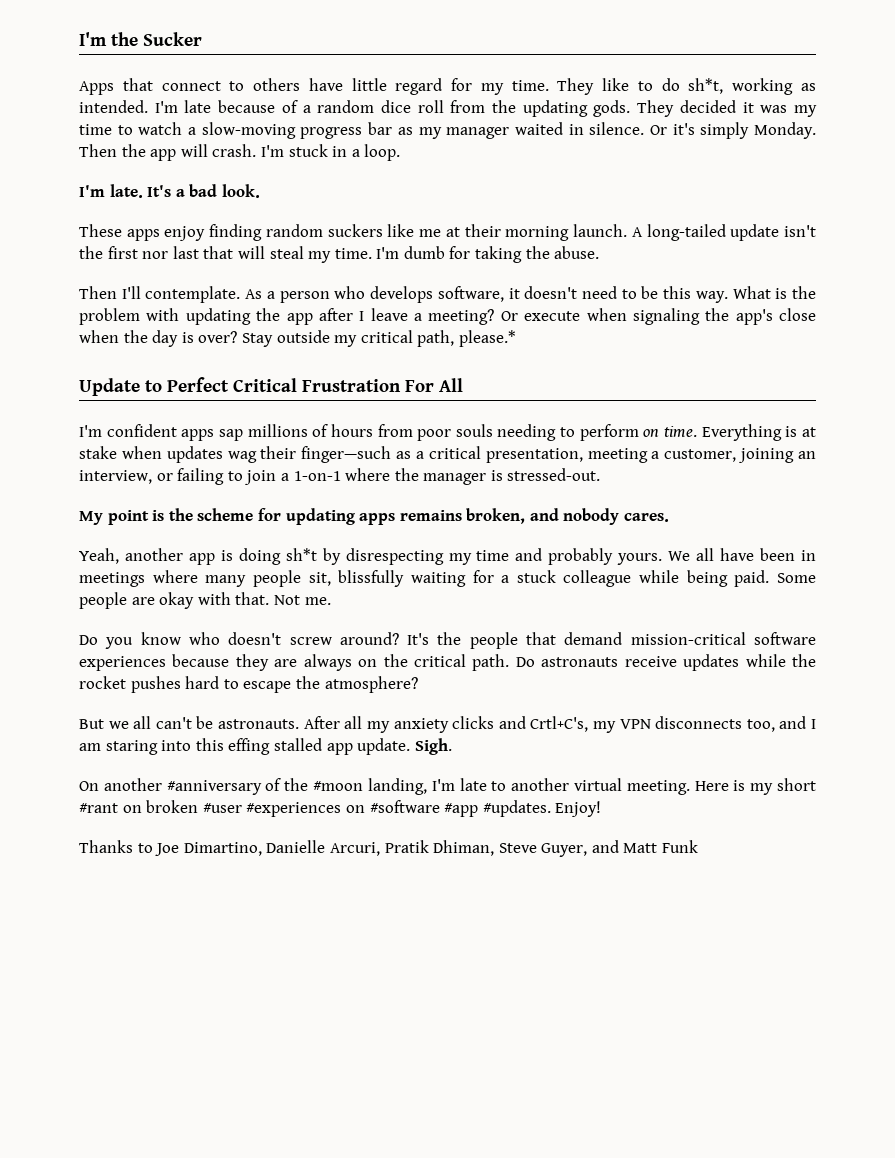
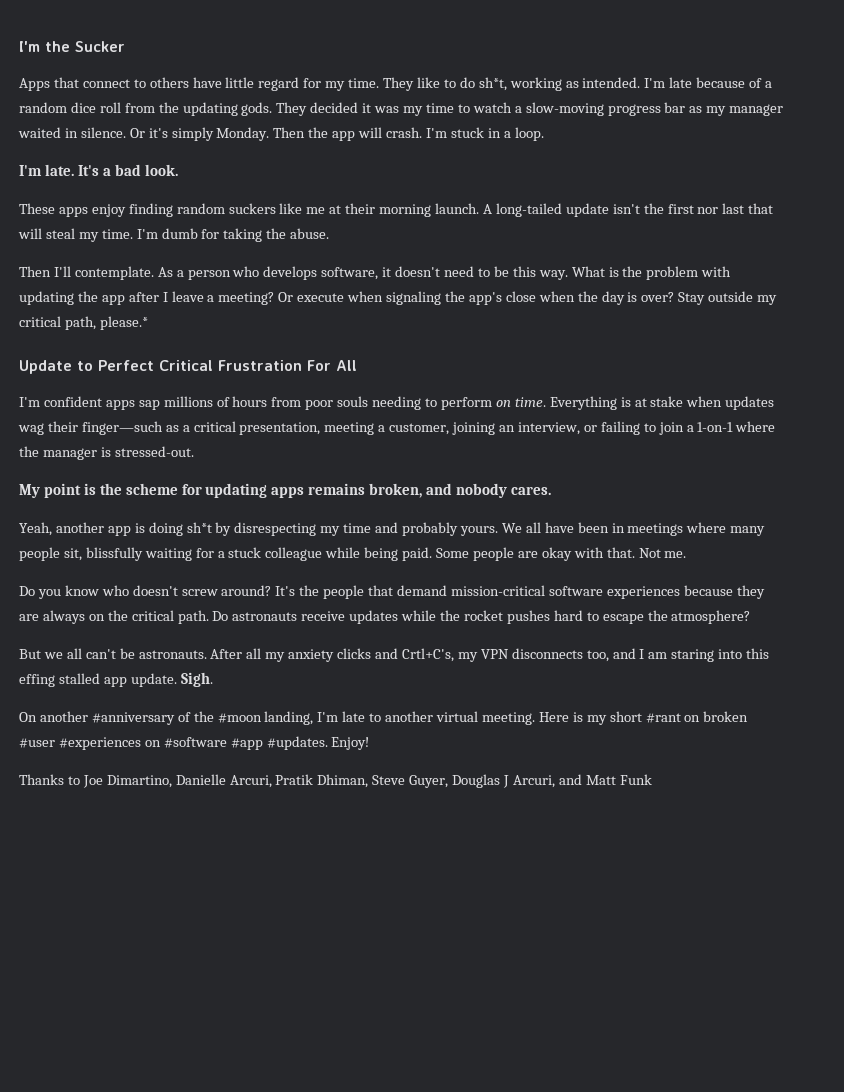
(588, 850) none -> [452,774,555,788] Douglas J Arcuri,

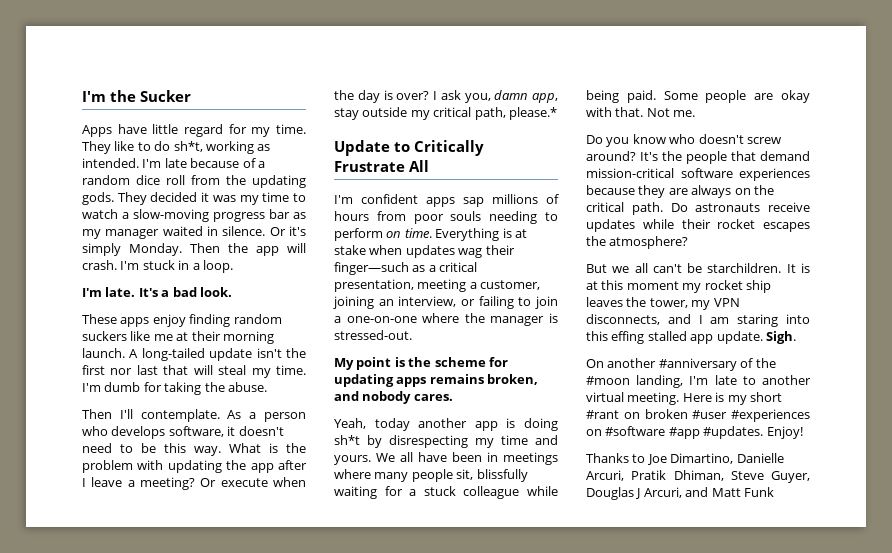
[53,77,189,88] that connect to others -> (112, 131) none
[386,291,706,305] signaling the app's close when the day is over? Stay -> [334,90,558,103] [334,108,359,120] the day is over? I ask you, damn app, stay
[98,360,331,371] Perfect Critical Frustration For -> [414,140,484,156] [334,161,405,172] Critically Frustrate
[697,422,734,432] 1-on-1 -> [346,316,417,323] one-on-one
(52, 529) none -> [374,418,410,431] today
[402,522,459,536] probably -> (558, 440) none
[440,610,644,624] the rocket pushes hard to escape -> [681,219,810,232] their rocket escapes
[138,648,609,662] astronauts. After all my anxiety clicks and Crtl+C's, my VPN disconnects too, -> [707,263,810,273] [586,280,771,293] [586,297,740,310] [586,314,660,325] starchildren. It is at this moment my rocket ship leaves the tower, my VPN disconnects,

